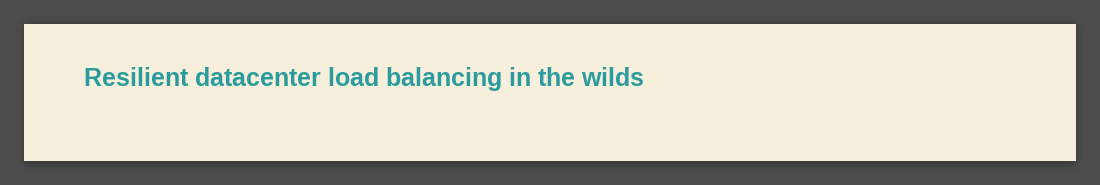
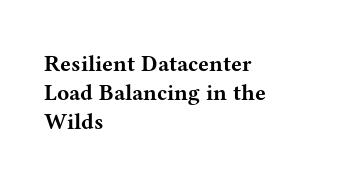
[195,67,502,91] datacenter load balancing -> [141,55,253,71] [44,84,201,105] Datacenter Load Balancing
[581,67,644,86] wilds -> [44,113,104,129] Wilds

